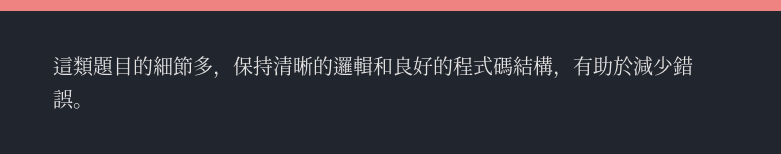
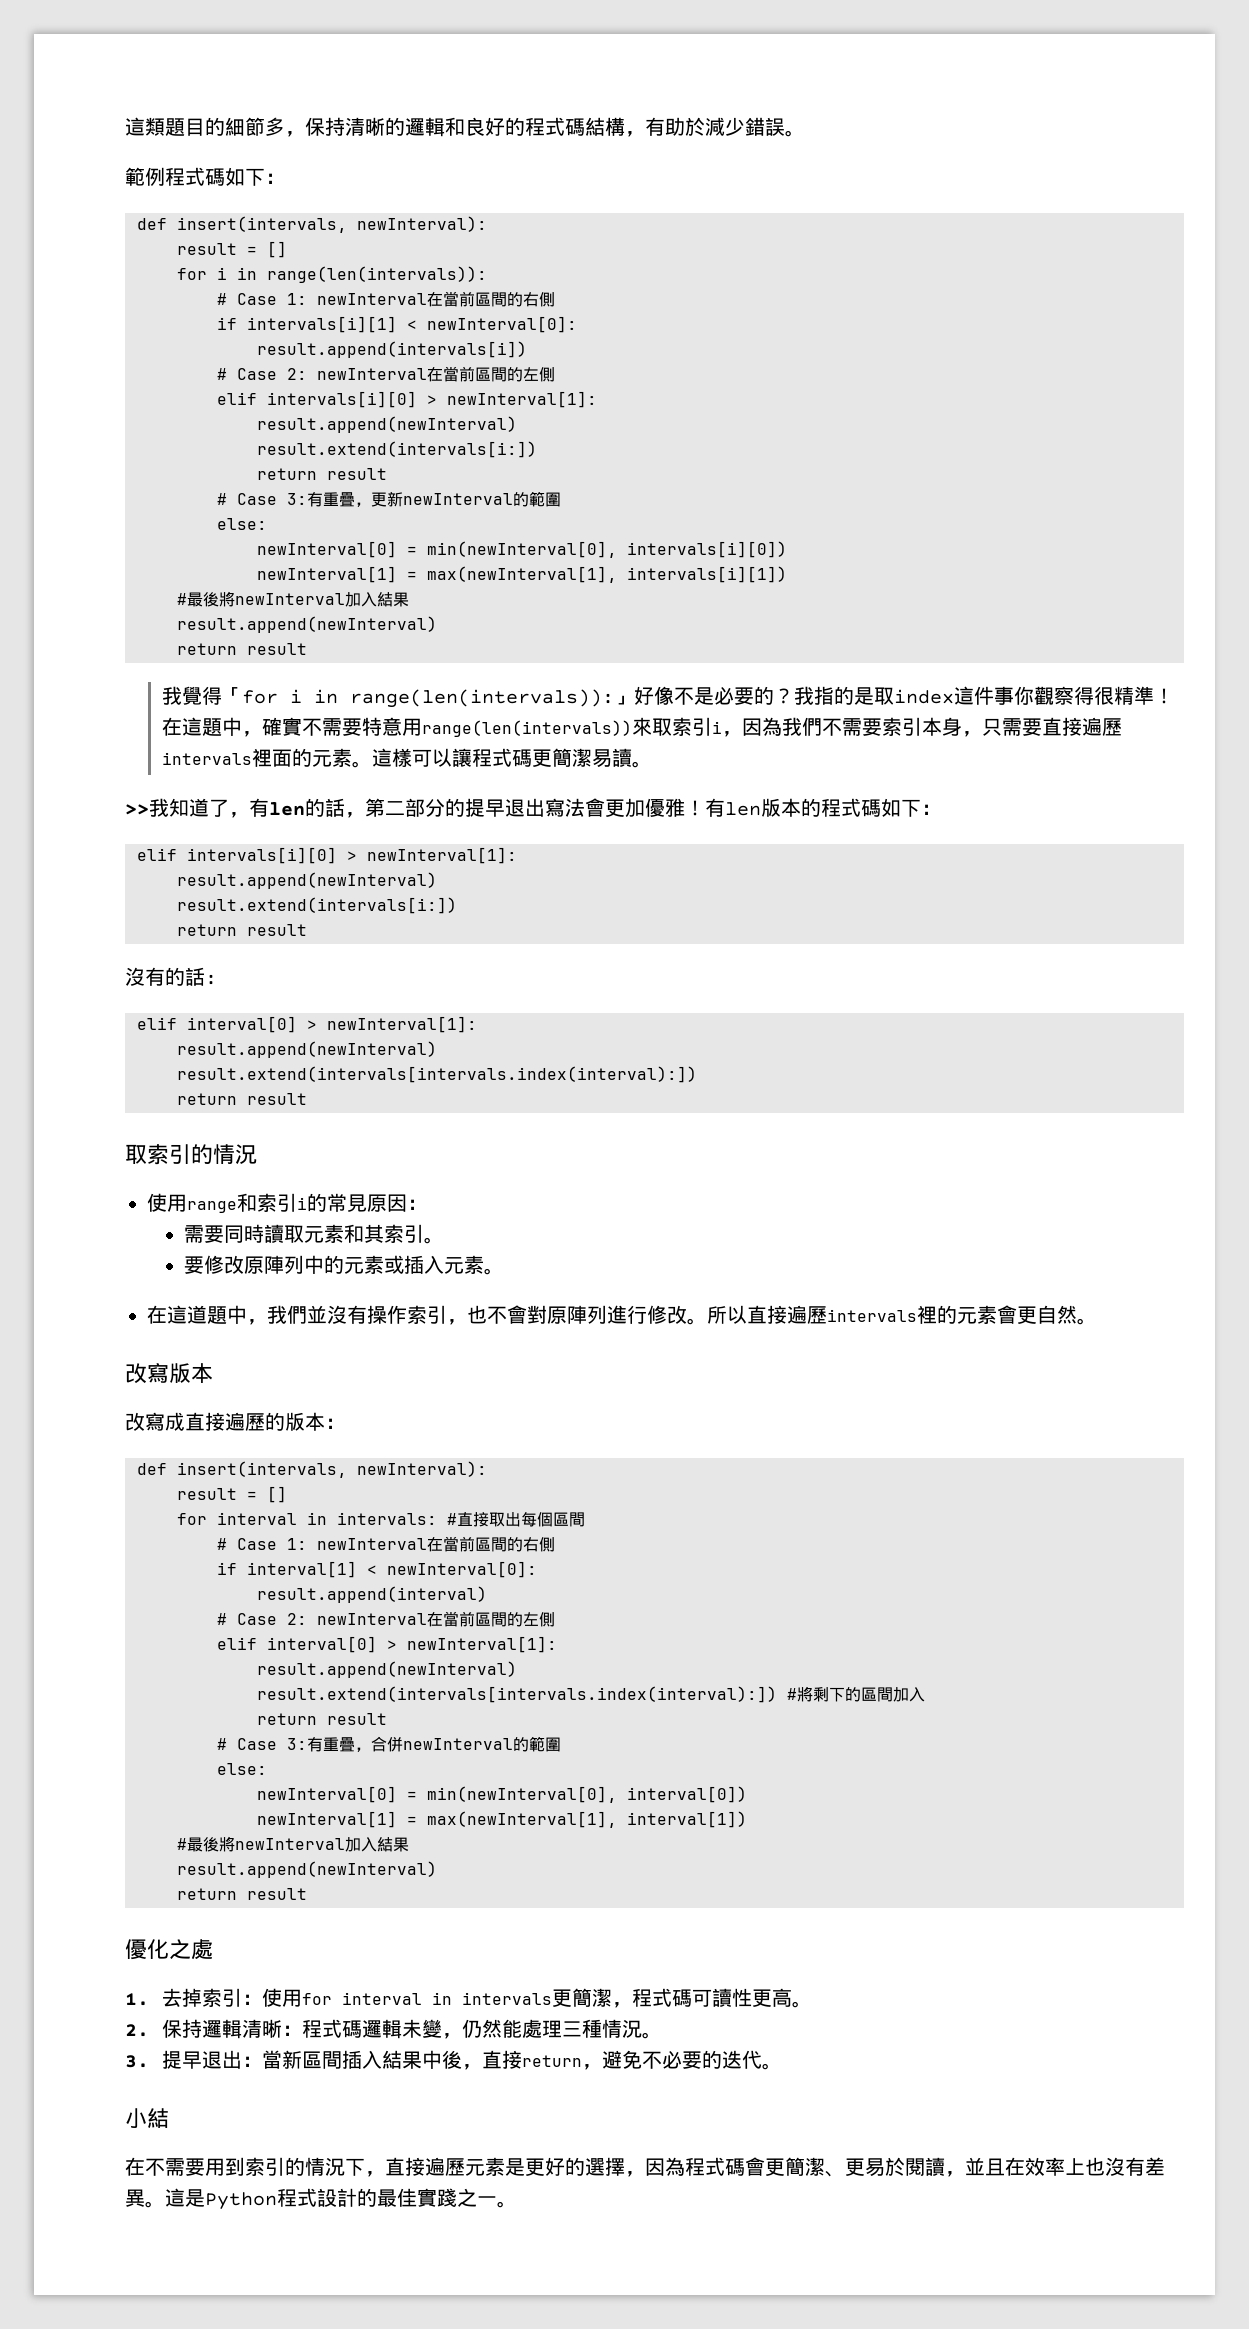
(93, 106) none -> [125,167,285,186] [137,216,487,233] [177,241,287,258] [177,266,487,283] [217,291,555,307] [217,316,577,333] [257,341,527,358] [217,366,555,382] [217,391,597,408] [257,416,517,433] [257,441,537,458] [257,468,387,480] [217,491,561,507] [217,518,267,530] [257,541,787,558] [257,566,787,583] [177,591,409,607] [177,616,437,633] [177,643,307,655] [162,686,1175,708] [162,717,1123,737] [162,748,653,768] [125,798,941,818] [137,847,517,864] [177,872,437,889] [177,897,457,914] [177,924,307,936] [125,967,217,986] [137,1016,477,1033] [177,1041,437,1058] [177,1066,697,1083] [177,1093,307,1105] [125,1144,257,1165] [147,1193,427,1213] [184,1224,445,1244] [184,1255,505,1275] [147,1305,1097,1325] [125,1363,213,1384] [125,1412,345,1431] [137,1461,487,1478] [177,1486,287,1503] [177,1512,585,1527] [217,1536,555,1552] [217,1561,537,1578] [257,1586,487,1603] [217,1611,555,1627] [217,1636,557,1653] [257,1661,517,1678] [257,1686,925,1703] [257,1713,387,1725] [217,1736,561,1752] [217,1763,267,1775] [257,1786,747,1803] [257,1811,747,1828] [177,1836,409,1852] [177,1861,437,1878] [177,1888,307,1900] [125,1939,213,1960] [125,1988,813,2008] [125,2019,663,2039] [125,2050,783,2070] [125,2108,169,2128] [125,2157,1165,2177] [125,2188,517,2210] // 範例程式碼如下： // def insert(intervals, newInterval): // result = [] // for i in range(len(intervals)): // # Case 1: newInterval在當前區間的右側 // if intervals[i][1] < newInterval[0]: // result.append(intervals[i]) // # Case 2: newInterval在當前區間的左側 // elif intervals[i][0] > newInterval[1]: // result.append(newInterval) // result.extend(intervals[i:]) // return result // # Case 3:有重疊，更新newInterval的範圍 // else: // newInterval[0] = min(newInterval[0], intervals[i][0]) // newInterval[1] = max(newInterval[1], intervals[i][1]) // #最後將newInterval加入結果 // result.append(newInterval) // return result // 我覺得「for i in range(len(intervals)):」好像不是必要的？我指的是取index這件事你觀察得很精準！在這題中，確實不需要特意用range(len(intervals))來取索引i，因為我們不需要索引本身，只需要直接遍歷intervals裡面的元素。這樣可以讓程式碼更簡潔易讀。 // >>我知道了，有len的話，第二部分的提早退出寫法會更加優雅！有len版本的程式碼如下： // elif intervals[i][0] > newInterval[1]: // result.append(newInterval) // result.extend(intervals[i:]) // return result // 沒有的話: // elif interval[0] > newInterval[1]: // result.append(newInterval) // result.extend(intervals[intervals.index(interval):]) // return result // 取索引的情況 // 使用range和索引i的常見原因： // 需要同時讀取元素和其索引。 // 要修改原陣列中的元素或插入元素。 // 在這道題中，我們並沒有操作索引，也不會對原陣列進行修改。所以直接遍歷intervals裡的元素會更自然。 // 改寫版本 // 改寫成直接遍歷的版本： // def insert(intervals, newInterval): // result = [] // for interval in intervals: #直接取出每個區間 // # Case 1: newInterval在當前區間的右側 // if interval[1] < newInterval[0]: // result.append(interval) // # Case 2: newInterval在當前區間的左側 // elif interval[0] > newInterval[1]: // result.append(newInterval) // result.extend(intervals[intervals.index(interval):]) #將剩下的區間加入 // return result // # Case 3:有重疊，合併newInterval的範圍 // else: // newInterval[0] = min(newInterval[0], interval[0]) // newInterval[1] = max(newInterval[1], interval[1]) // #最後將newInterval加入結果 // result.append(newInterval) // return result // 優化之處 // 1.去掉索引：使用for interval in intervals更簡潔，程式碼可讀性更高。 // 2.保持邏輯清晰：程式碼邏輯未變，仍然能處理三種情況。 // 3.提早退出：當新區間插入結果中後，直接return，避免不必要的迭代。 // 小結 // 在不需要用到索引的情況下，直接遍歷元素是更好的選擇，因為程式碼會更簡潔、更易於閱讀，並且在效率上也沒有差異。這是Python程式設計的最佳實踐之一。

